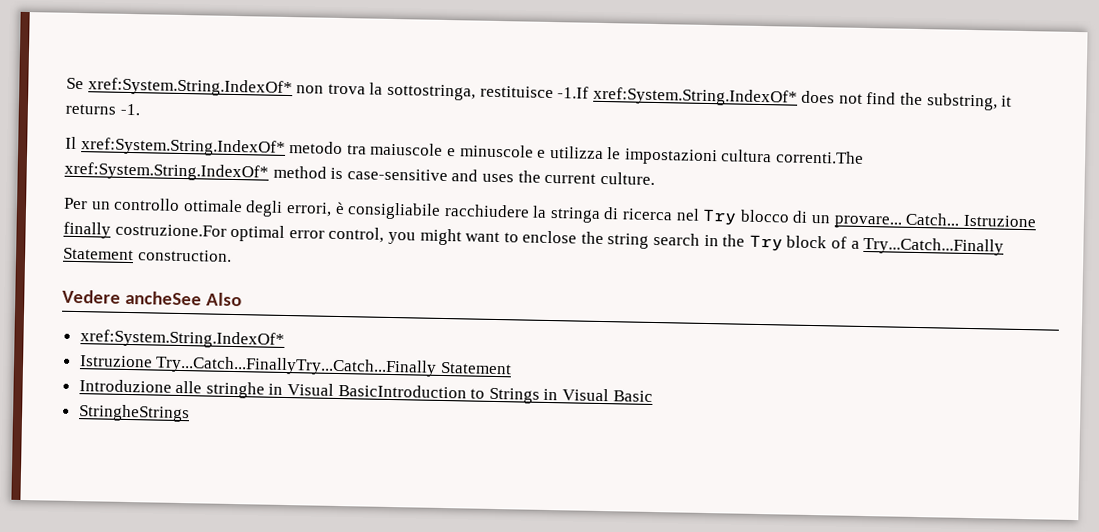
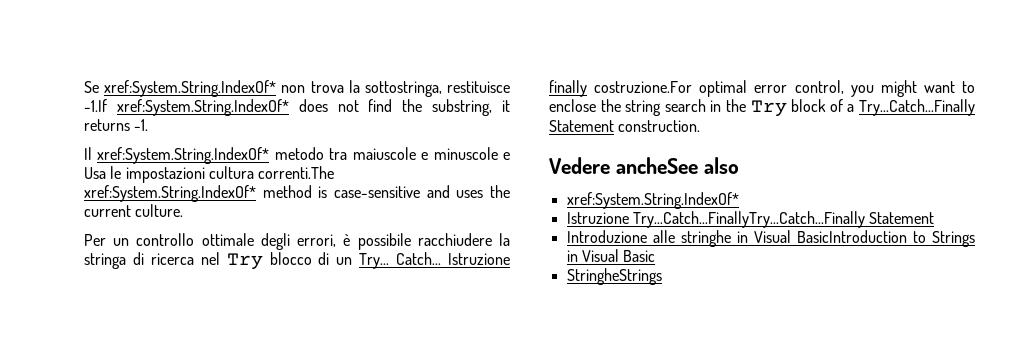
[549,145,604,159] utilizza -> [84,167,106,179] Usa
[347,202,442,220] consigliabile -> [357,233,411,250] possibile
[833,215,903,229] provare... -> [359,253,390,269] Try...
[205,292,242,307] Also -> [703,157,739,174] also

